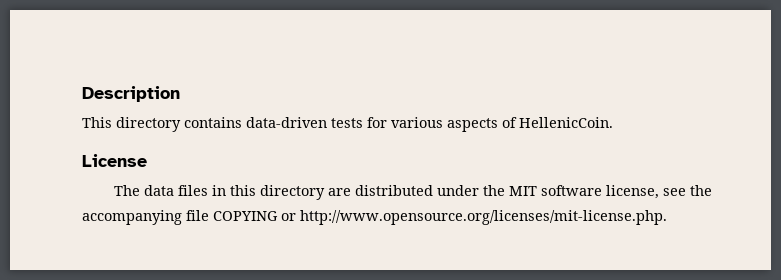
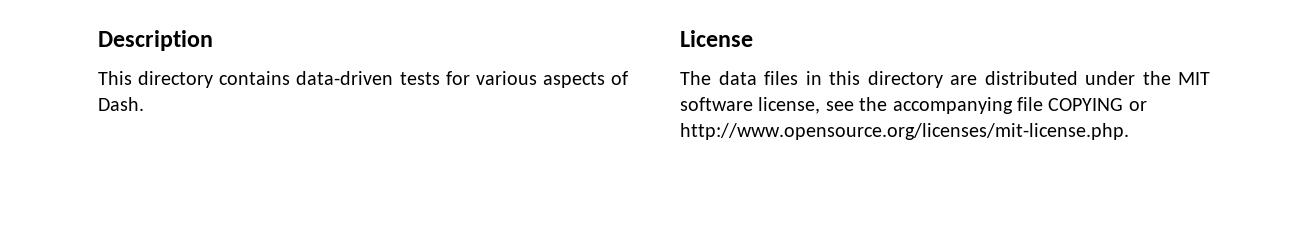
[519,117,613,128] HellenicCoin. -> [98,97,144,111] Dash.

